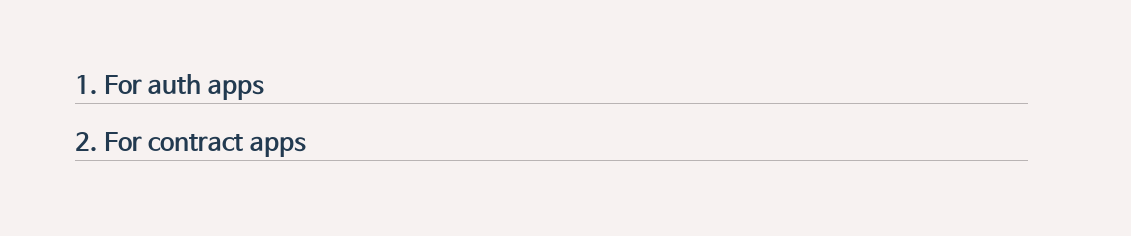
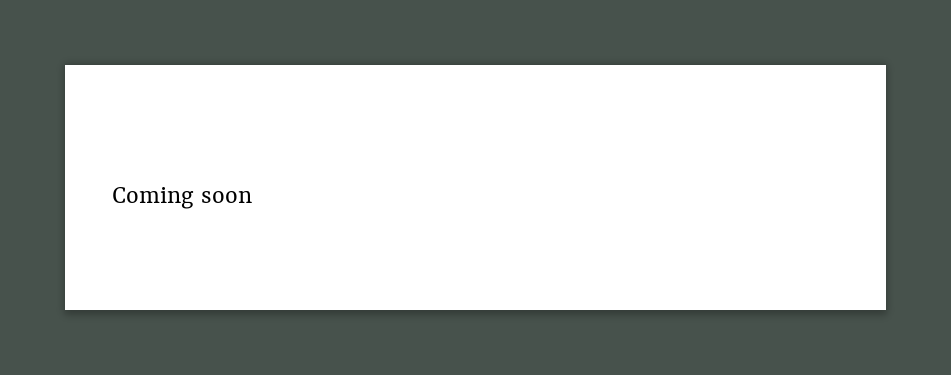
[75,74,264,100] [75,132,306,157] 1. For auth apps // 2. For contract apps -> [112,187,253,209] Coming soon

